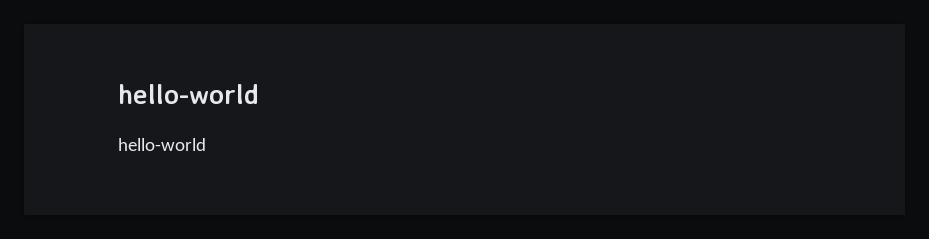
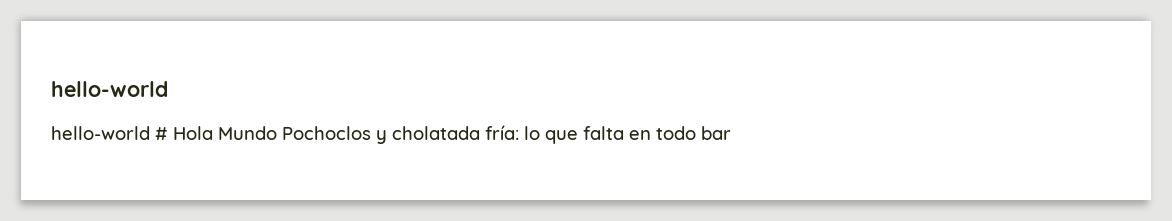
(206, 144) none -> [155,125,731,144] # Hola Mundo Pochoclos y cholatada fría: lo que falta en todo bar

